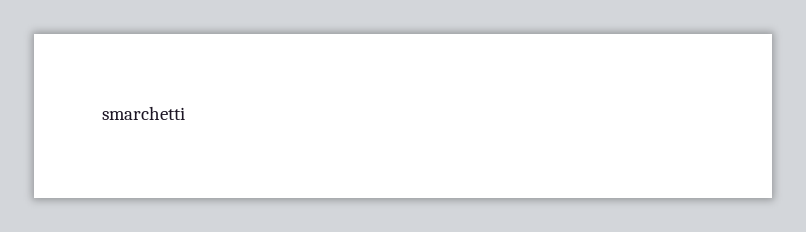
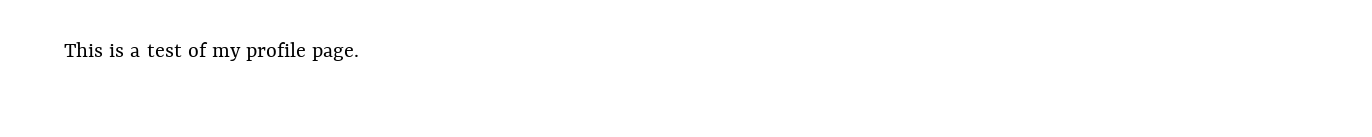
[102,106,185,120] smarchetti -> [64,42,360,61] This is a test of my profile page.

